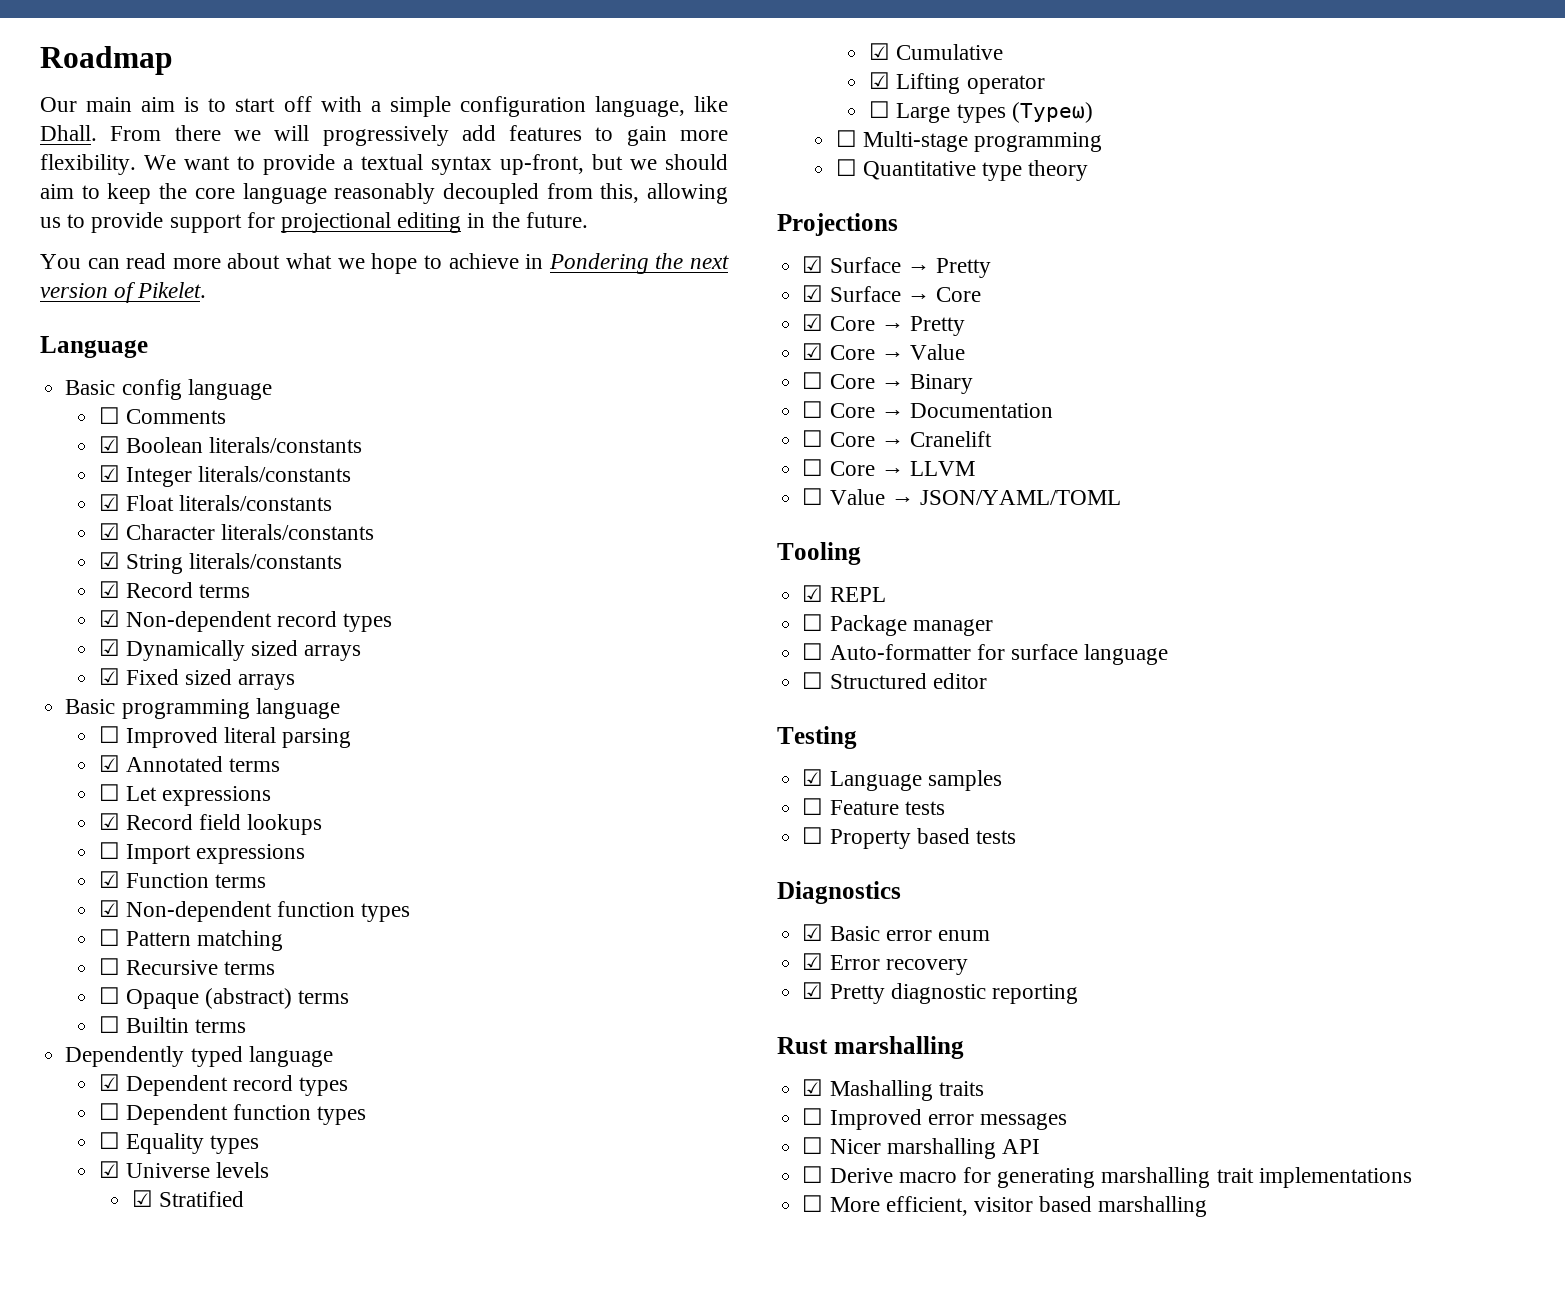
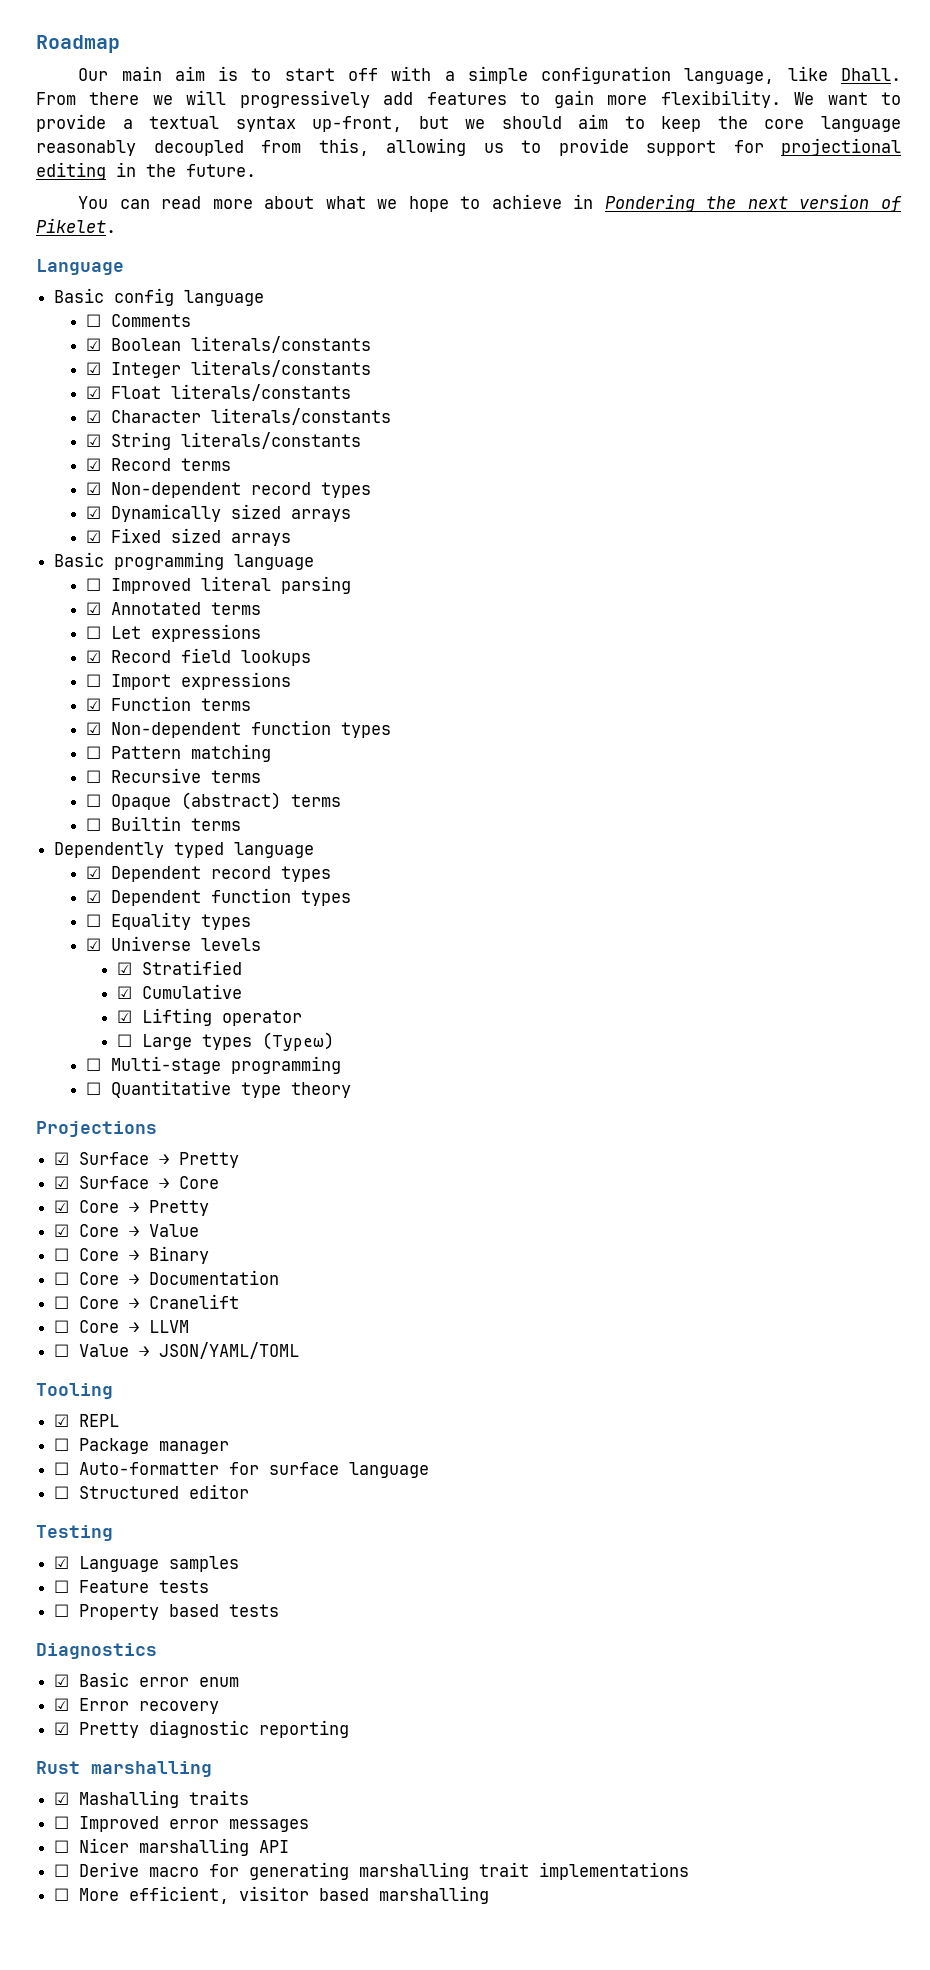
[98,1103,120,1120] ☐ -> [85,890,101,903] ☑

